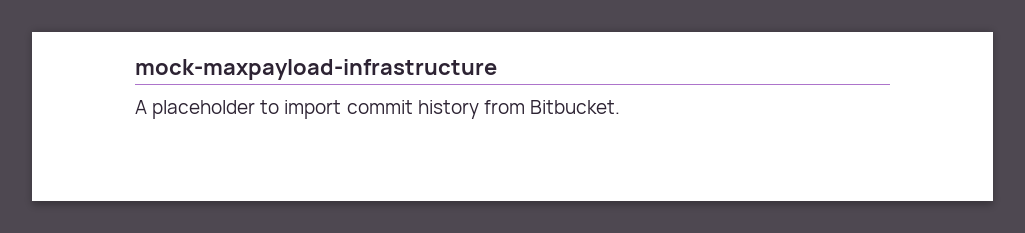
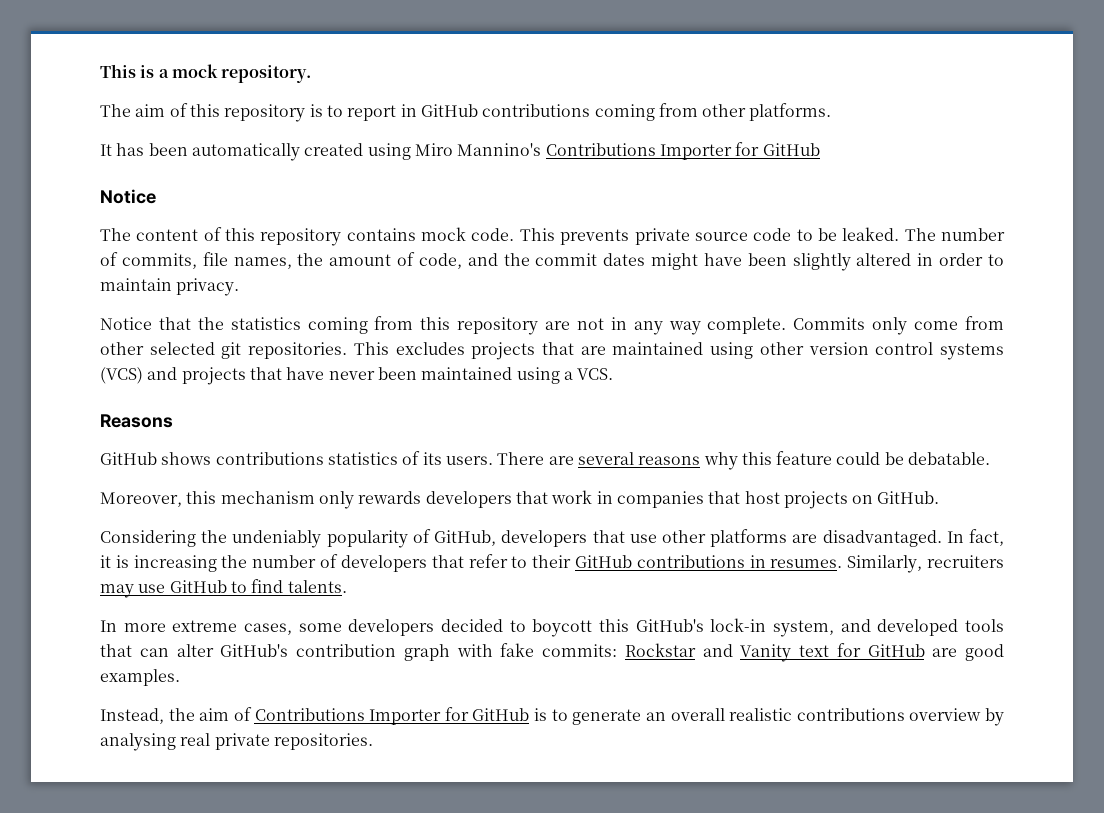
[135,59,497,80] [135,100,620,119] mock-maxpayload-infrastructure // A placeholder to import commit history from Bitbucket. -> [100,64,312,83] [100,103,832,122] [100,142,820,161] [100,189,156,204] [100,227,1006,246] [100,252,1005,271] [100,278,240,296] [100,316,1004,335] [100,342,1004,360] [100,367,614,385] [100,414,173,428] [100,451,991,470] [100,490,940,509] [100,529,1004,548] [100,554,1004,573] [100,579,347,598] [100,618,1004,637] [100,643,1004,662] [100,669,180,686] [100,707,1004,726] [100,733,373,751] This is a mock repository. // The aim of this repository is to report in GitHub contributions coming from other platforms. // It has been automatically created using Miro Mannino's Contributions Importer for GitHub // Notice // The content of this repository contains mock code. This prevents private source code to be leaked. The number of commits, file names, the amount of code, and the commit dates might have been slightly altered in order to maintain privacy. // Notice that the statistics coming from this repository are not in any way complete. Commits only come from other selected git repositories. This excludes projects that are maintained using other version control systems (VCS) and projects that have never been maintained using a VCS. // Reasons // GitHub shows contributions statistics of its users. There are several reasons why this feature could be debatable. // Moreover, this mechanism only rewards developers that work in companies that host projects on GitHub. // Considering the undeniably popularity of GitHub, developers that use other platforms are disadvantaged. In fact, it is increasing the number of developers that refer to their GitHub contributions in resumes. Similarly, recruiters may use GitHub to find talents. // In more extreme cases, some developers decided to boycott this GitHub's lock-in system, and developed tools that can alter GitHub's contribution graph with fake commits: Rockstar and Vanity text for GitHub are good examples. // Instead, the aim of Contributions Importer for GitHub is to generate an overall realistic contributions overview by analysing real private repositories.

